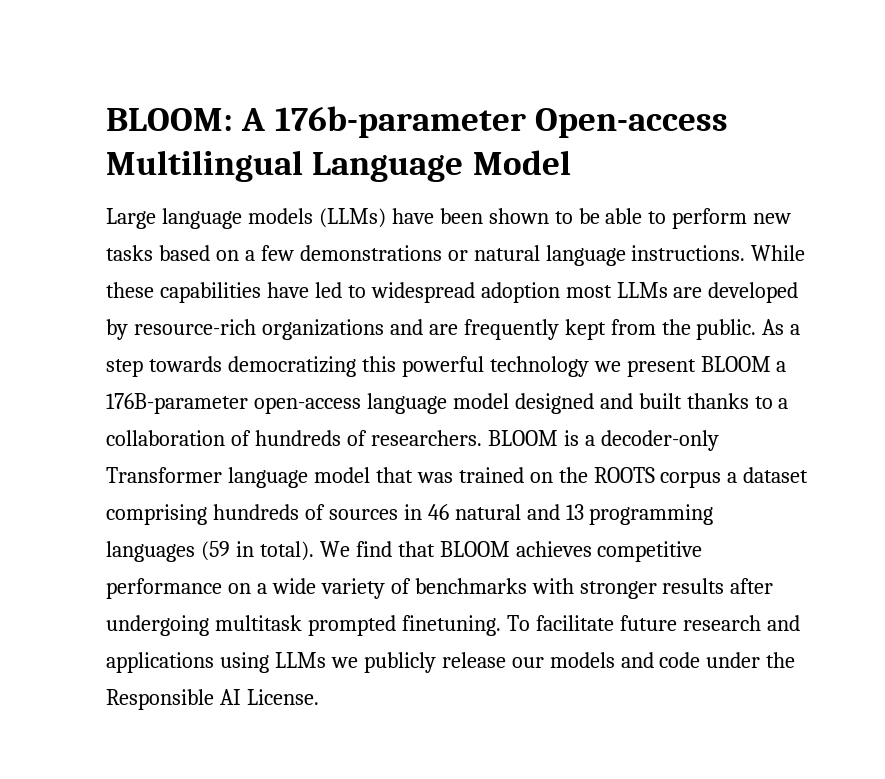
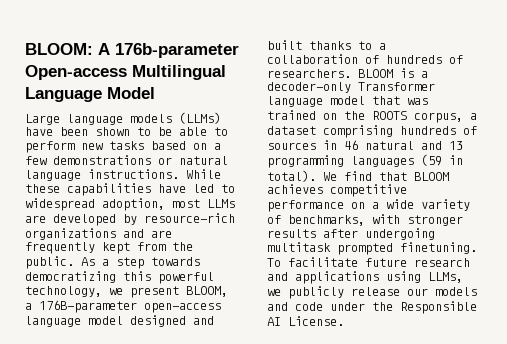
[480,282,560,303] adoption -> [102,198,165,211] adoption,
[489,356,589,377] technology -> [25,286,102,297] technology,
[700,356,771,372] BLOOM -> [186,286,228,297] BLOOM,
[660,471,722,488] corpus -> [414,112,463,123] corpus,
[414,578,527,594] benchmarks -> [288,215,365,226] benchmarks,
[274,652,326,668] LLMs -> [428,272,463,283] LLMs,

